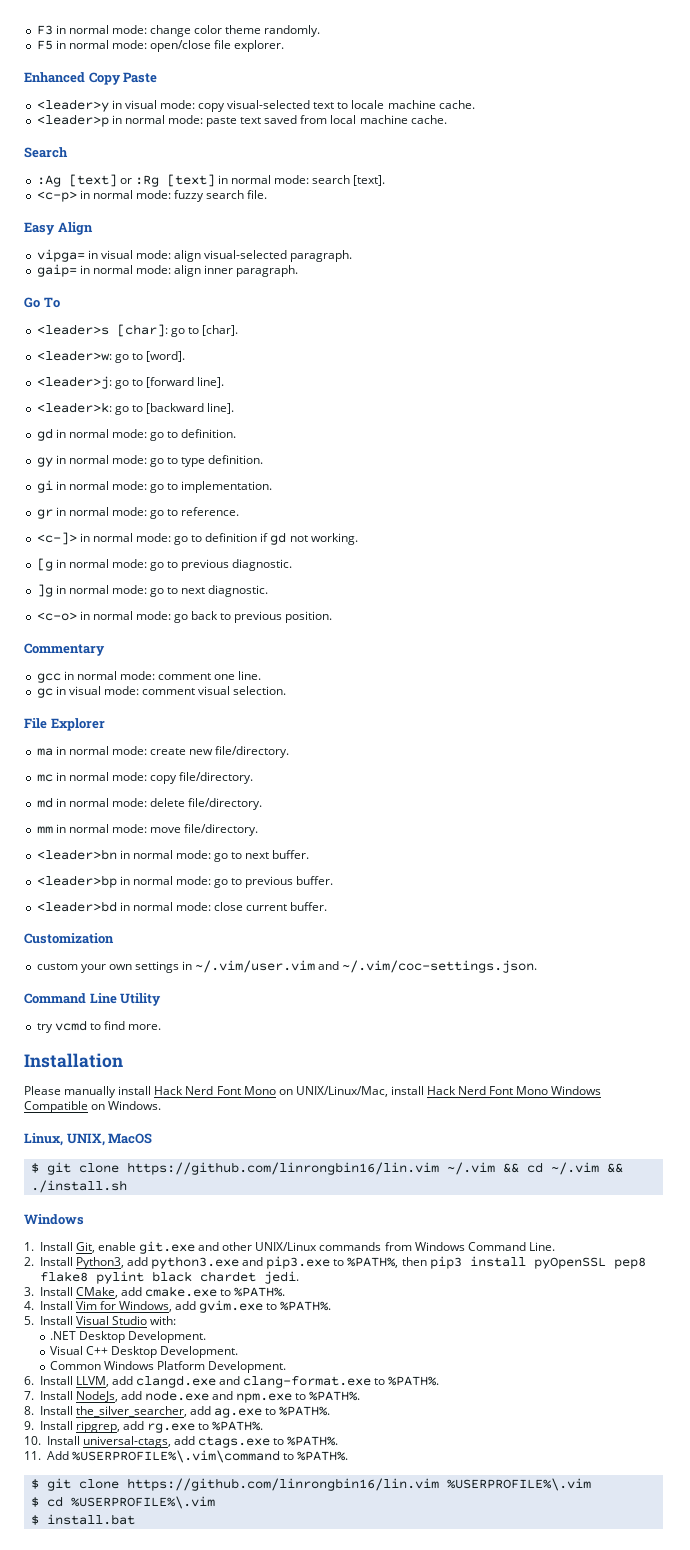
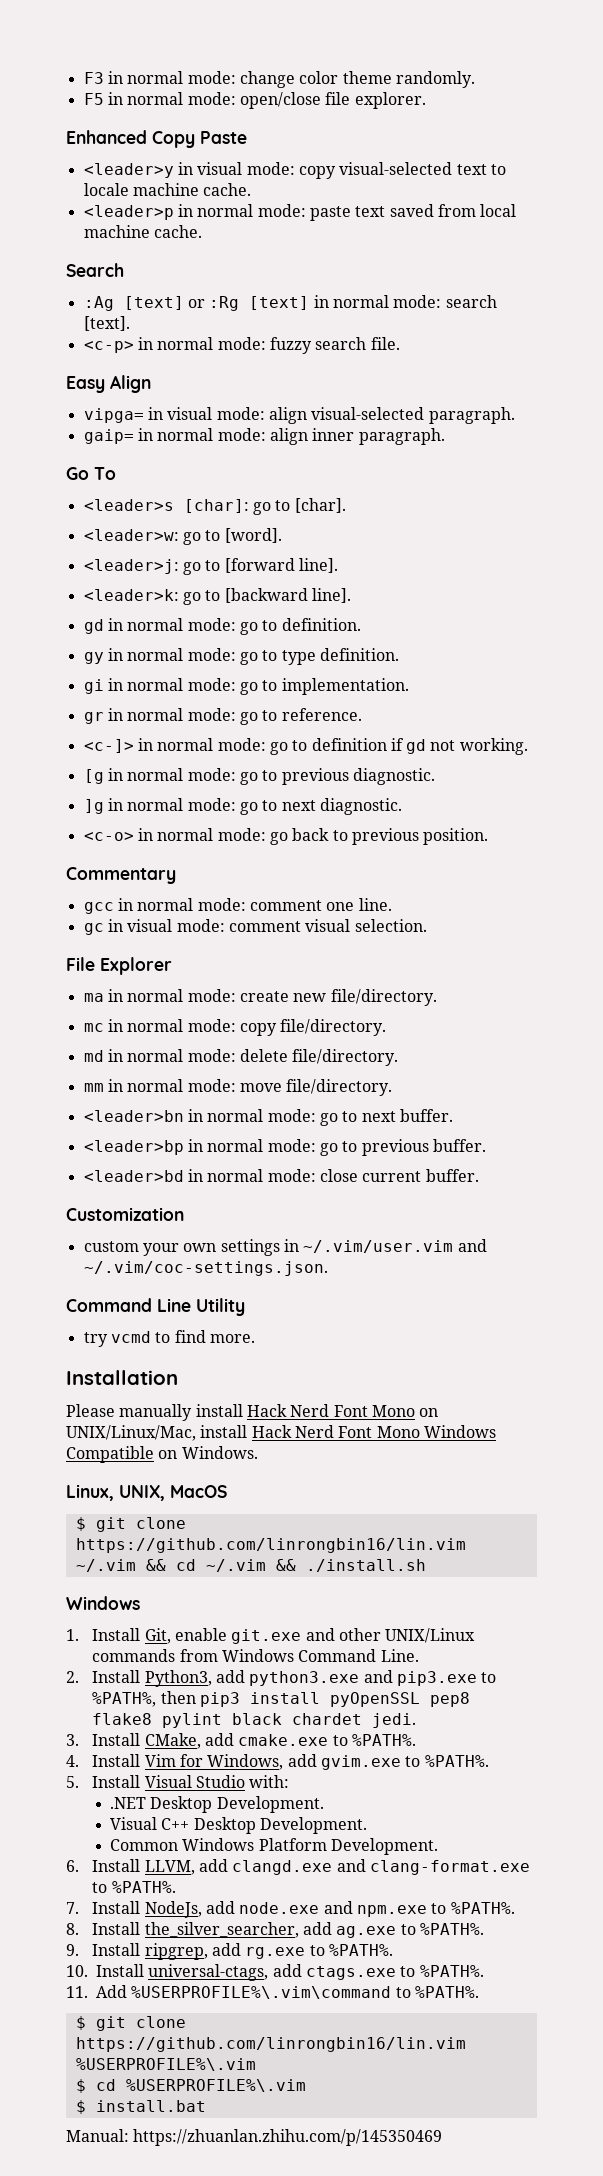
(135, 1519) none -> [66,2129,443,2146] // Manual: https://zhuanlan.zhihu.com/p/145350469

